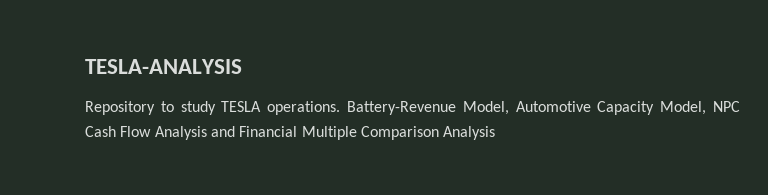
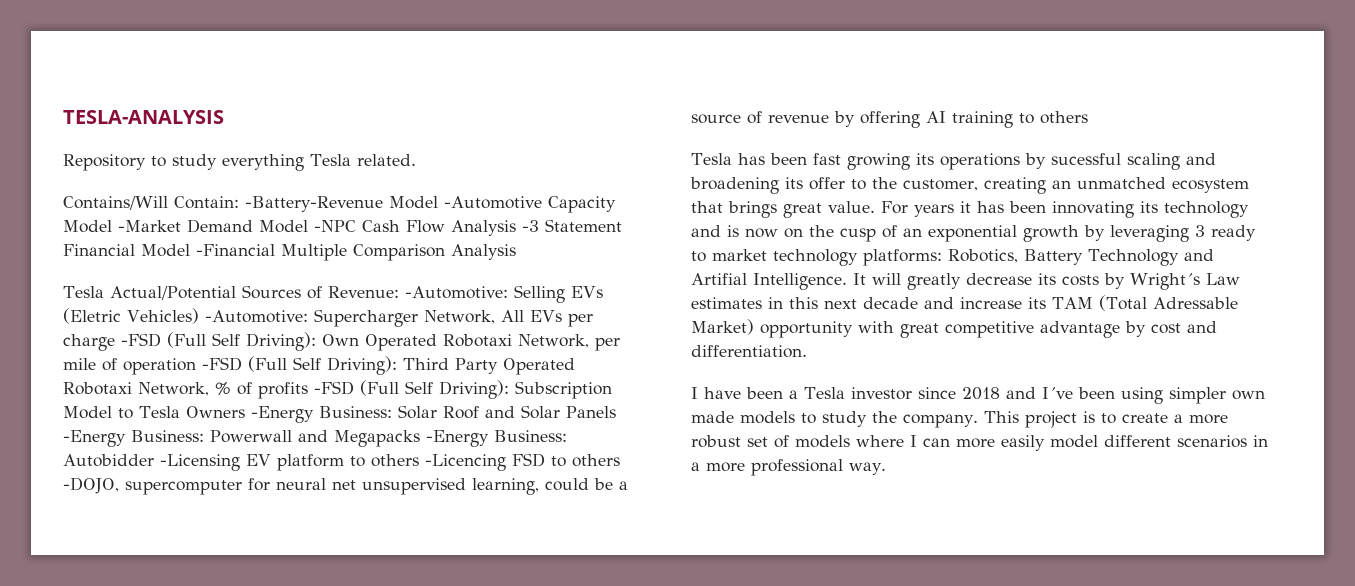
[221,101,740,115] [85,126,496,140] TESLA operations. Battery-Revenue Model, Automotive Capacity Model, NPC Cash Flow Analysis and Financial Multiple Comparison Analysis -> [222,154,416,171] [63,196,616,213] [63,219,622,236] [63,244,516,261] [63,285,603,303] [63,308,593,327] [63,332,620,351] [63,356,575,375] [63,380,612,399] [63,405,616,423] [63,430,567,447] [63,453,620,471] [63,477,628,495] [691,111,1088,128] [691,153,1216,170] [690,177,1249,194] [691,201,1249,218] [691,225,1256,242] [691,249,1214,266] [691,273,1240,290] [691,295,1238,311] [691,319,1217,338] [691,345,807,358] [691,387,1265,404] [691,411,1228,428] [691,435,1268,451] [691,459,886,476] everything Tesla related. // Contains/Will Contain: -Battery-Revenue Model -Automotive Capacity Model -Market Demand Model -NPC Cash Flow Analysis -3 Statement Financial Model -Financial Multiple Comparison Analysis // Tesla Actual/Potential Sources of Revenue: -Automotive: Selling EVs (Eletric Vehicles) -Automotive: Supercharger Network, All EVs per charge -FSD (Full Self Driving): Own Operated Robotaxi Network, per mile of operation -FSD (Full Self Driving): Third Party Operated Robotaxi Network, % of profits -FSD (Full Self Driving): Subscription Model to Tesla Owners -Energy Business: Solar Roof and Solar Panels -Energy Business: Powerwall and Megapacks -Energy Business: Autobidder -Licensing EV platform to others -Licencing FSD to others -DOJO, supercomputer for neural net unsupervised learning, could be a source of revenue by offering AI training to others // Tesla has been fast growing its operations by sucessful scaling and broadening its offer to the customer, creating an unmatched ecosystem that brings great value. For years it has been innovating its technology and is now on the cusp of an exponential growth by leveraging 3 ready to market technology platforms: Robotics, Battery Technology and Artifial Intelligence. It will greatly decrease its costs by Wright´s Law estimates in this next decade and increase its TAM (Total Adressable Market) opportunity with great competitive advantage by cost and differentiation. // I have been a Tesla investor since 2018 and I´ve been using simpler own made models to study the company. This project is to create a more robust set of models where I can more easily model different scenarios in a more professional way.

